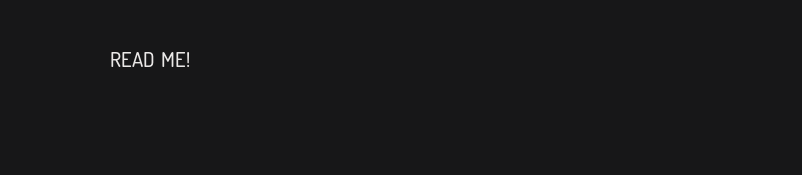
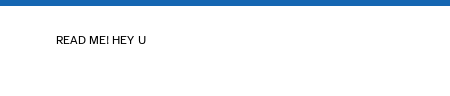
(190, 59) none -> [112,36,146,44] HEY U

